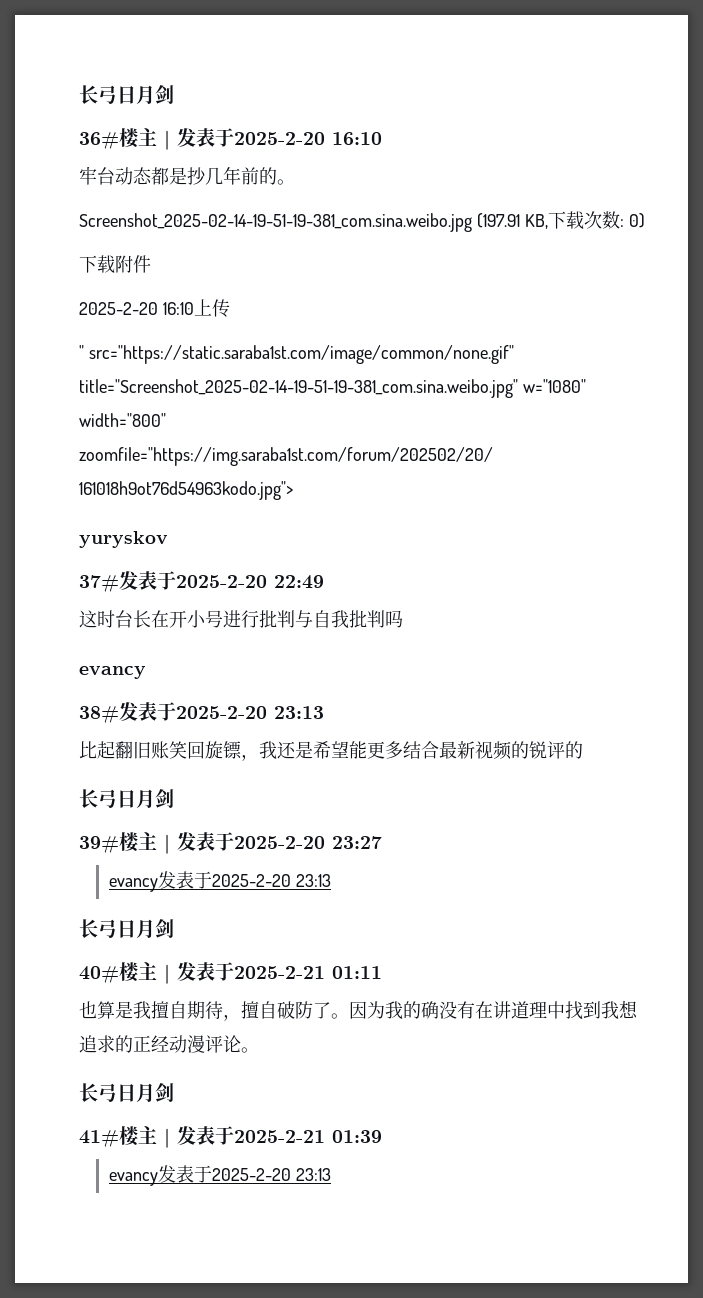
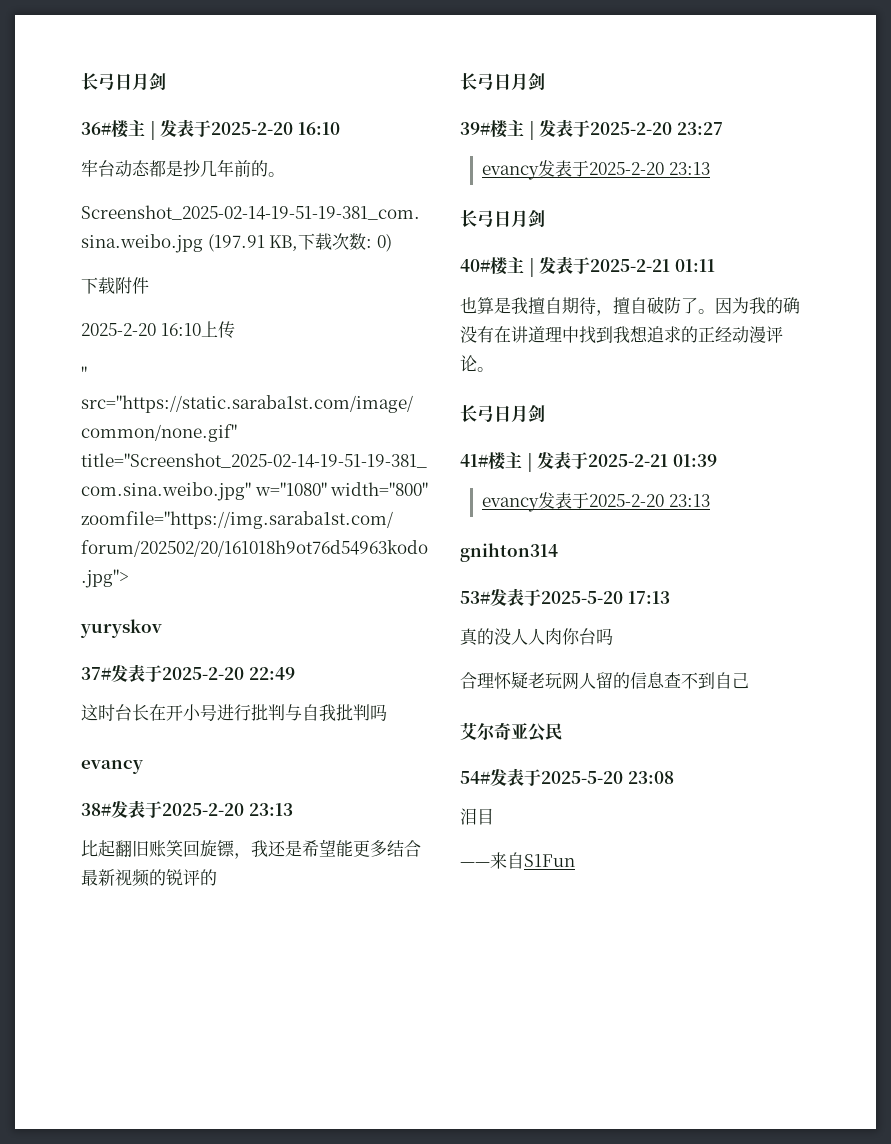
(331, 1174) none -> [460,543,558,562] [460,588,670,606] [460,628,613,646] [460,671,749,690] [460,722,562,742] [460,768,674,786] [460,808,494,825] [460,852,575,869] // gnihton314 // 53#发表于2025-5-20 17:13 // 真的没人人肉你台吗 // 合理怀疑老玩网人留的信息查不到自己 // 艾尔奇亚公民 // 54#发表于2025-5-20 23:08 // 泪目 // ——来自S1Fun

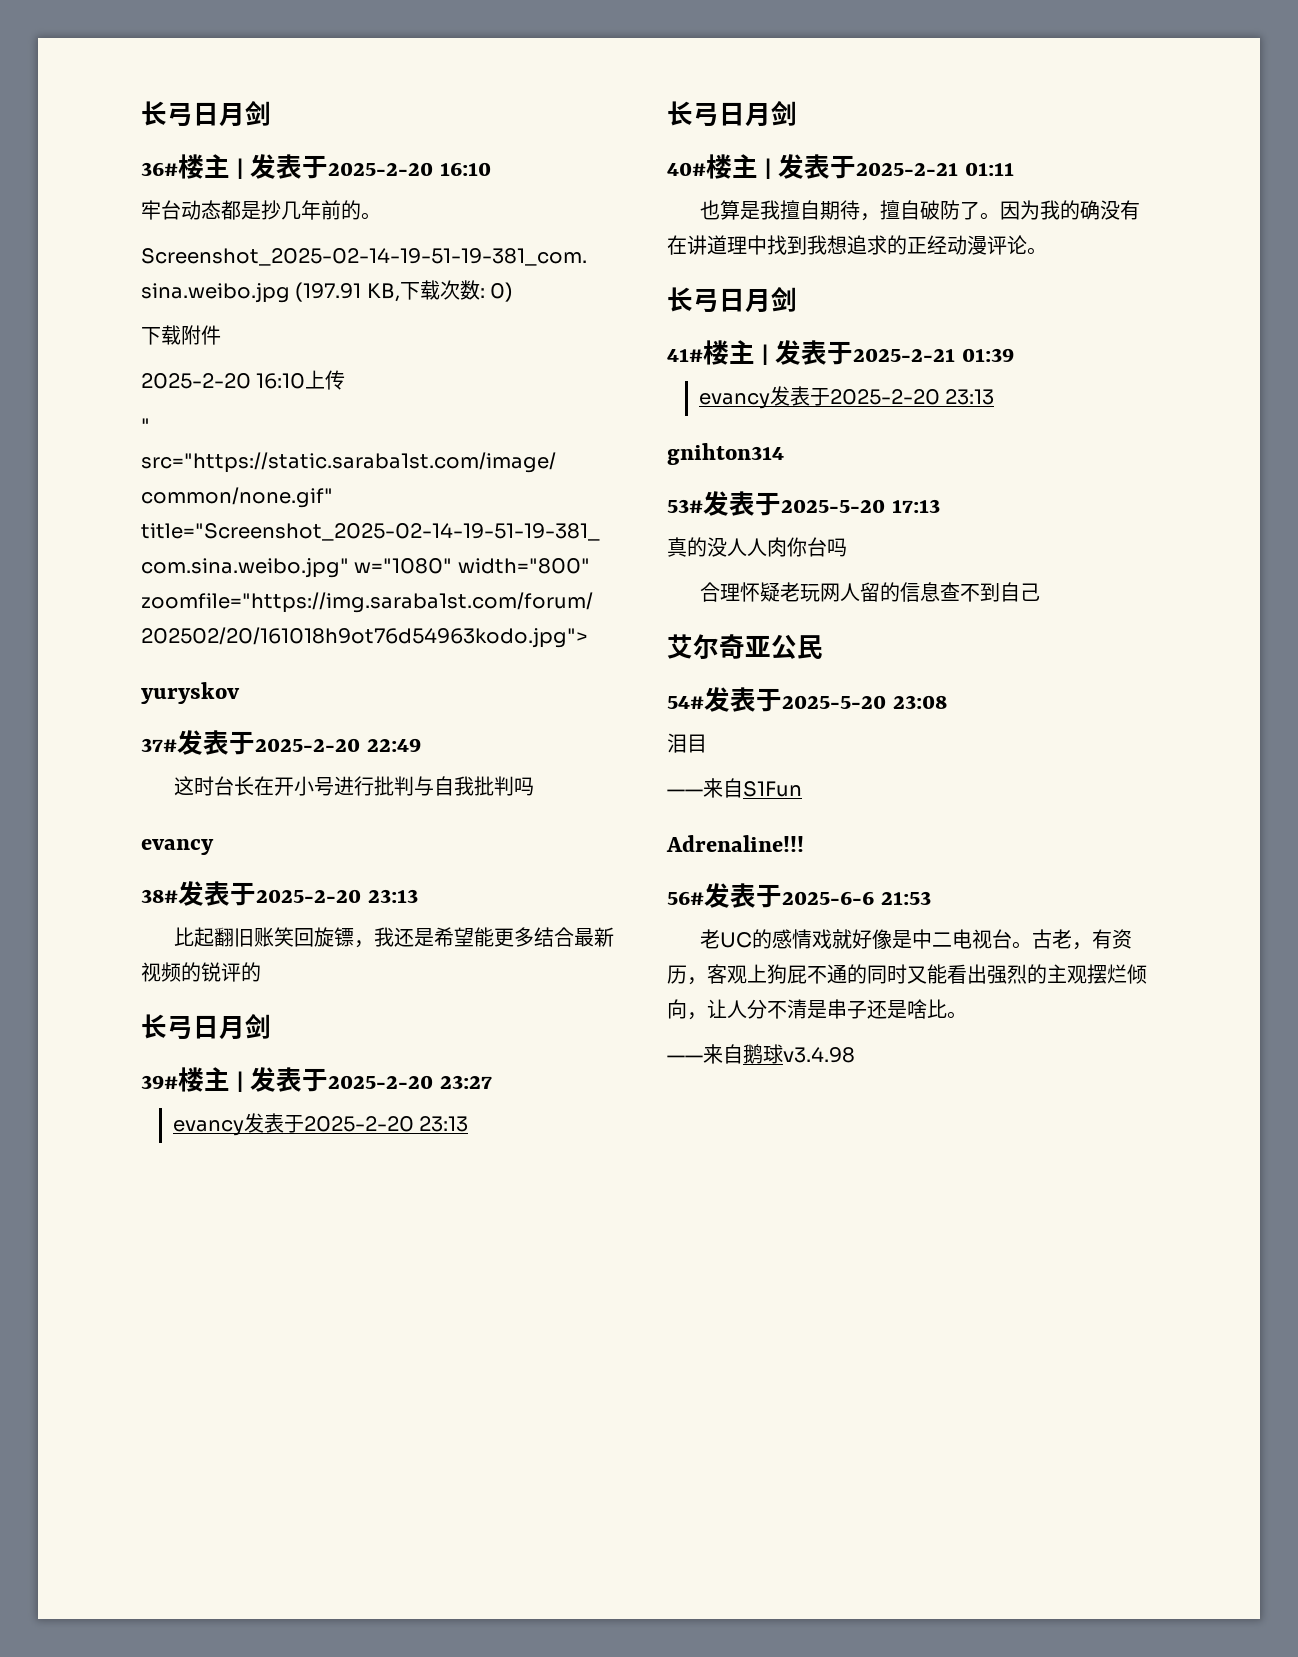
(575, 860) none -> [666,835,804,852] [667,883,931,908] [700,929,1133,950] [667,964,1147,985] [667,999,967,1020] [667,1044,855,1064] // Adrenaline!!! // 56#发表于2025-6-6 21:53 // 老UC的感情戏就好像是中二电视台。古老，有资历，客观上狗屁不通的同时又能看出强烈的主观摆烂倾向，让人分不清是串子还是啥比。 // ——来自鹅球v3.4.98

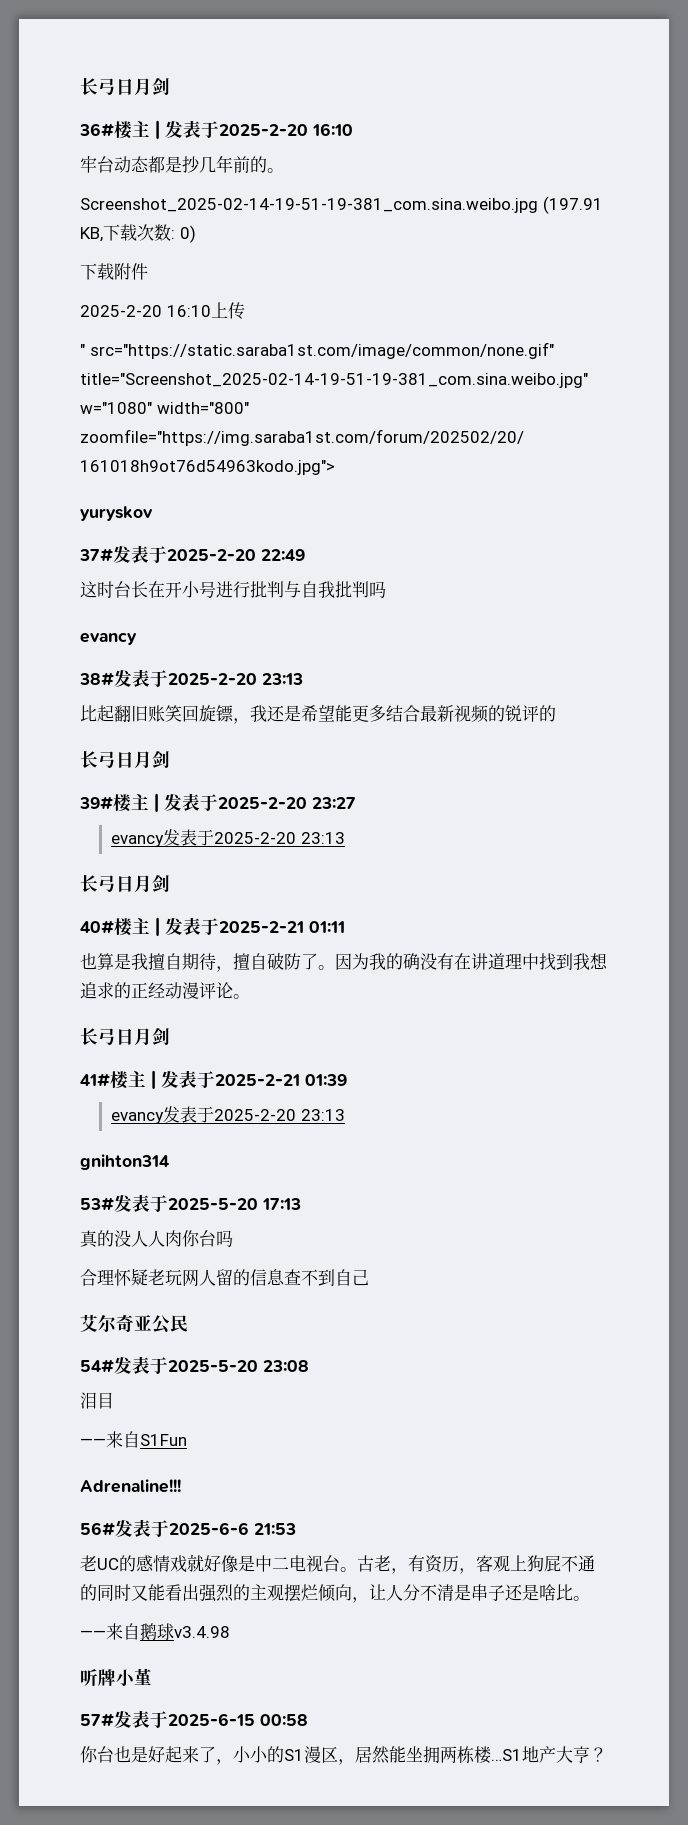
(855, 1055) none -> [80,1668,152,1686] [80,1710,308,1728] [80,1746,607,1765] // 听牌小堇 // 57#发表于2025-6-15 00:58 // 你台也是好起来了，小小的S1漫区，居然能坐拥两栋楼…S1地产大亨？

